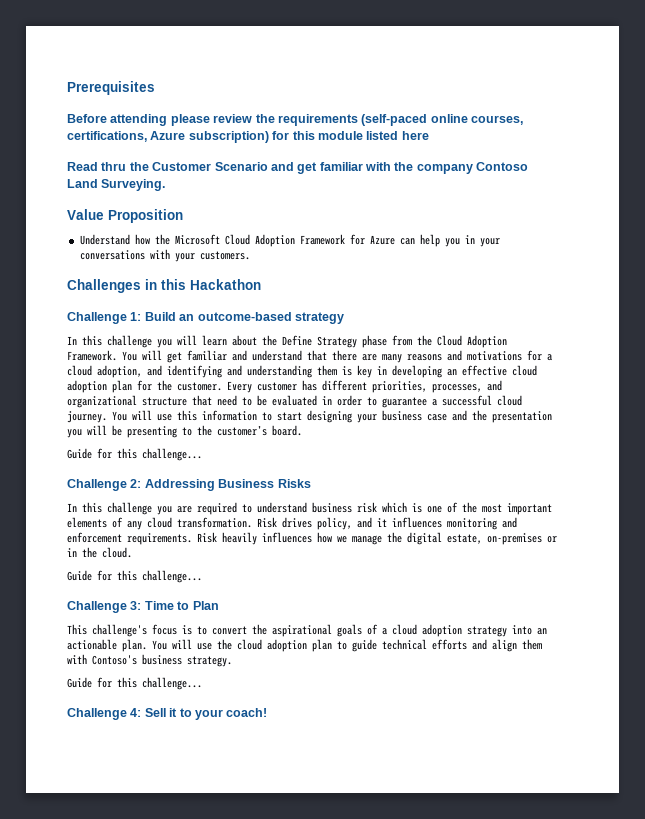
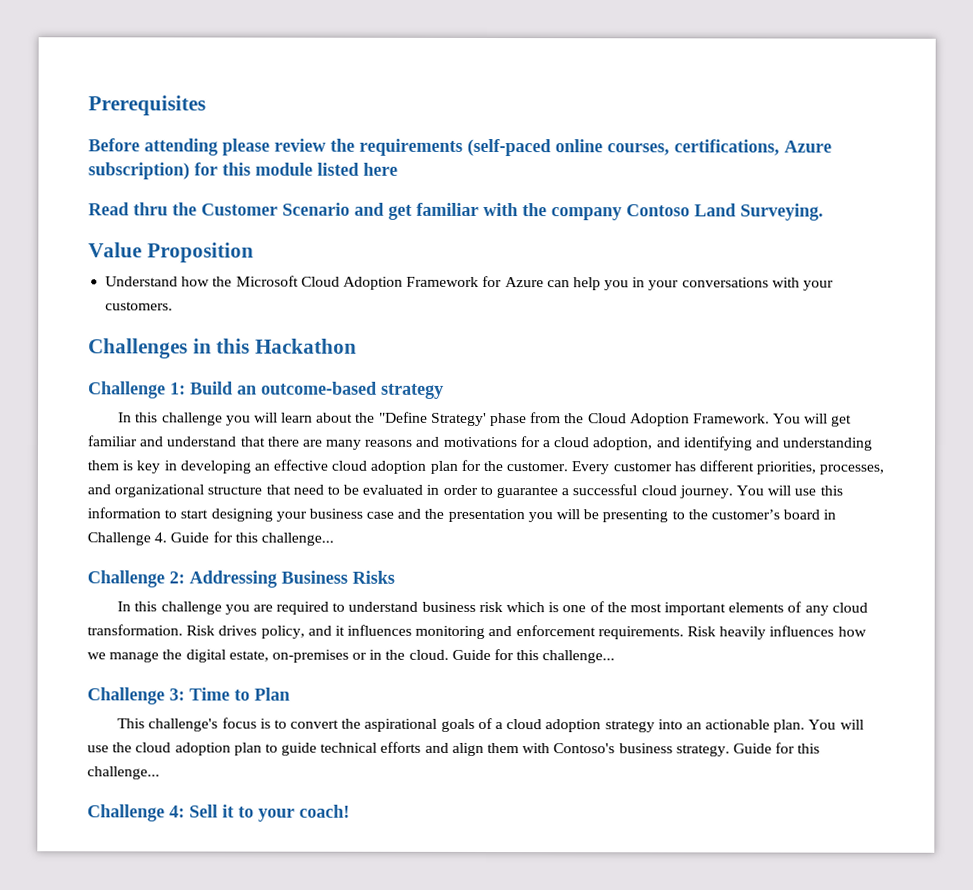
[282,335,357,348] Define Strategy -> [378,411,487,426] "Define Strategy'
[272,425,302,436] board. // -> [783,509,837,520] [87,532,168,546] board in Challenge 4.
(132, 552) // -> (449, 654) none
(232, 661) // -> (730, 750) none

